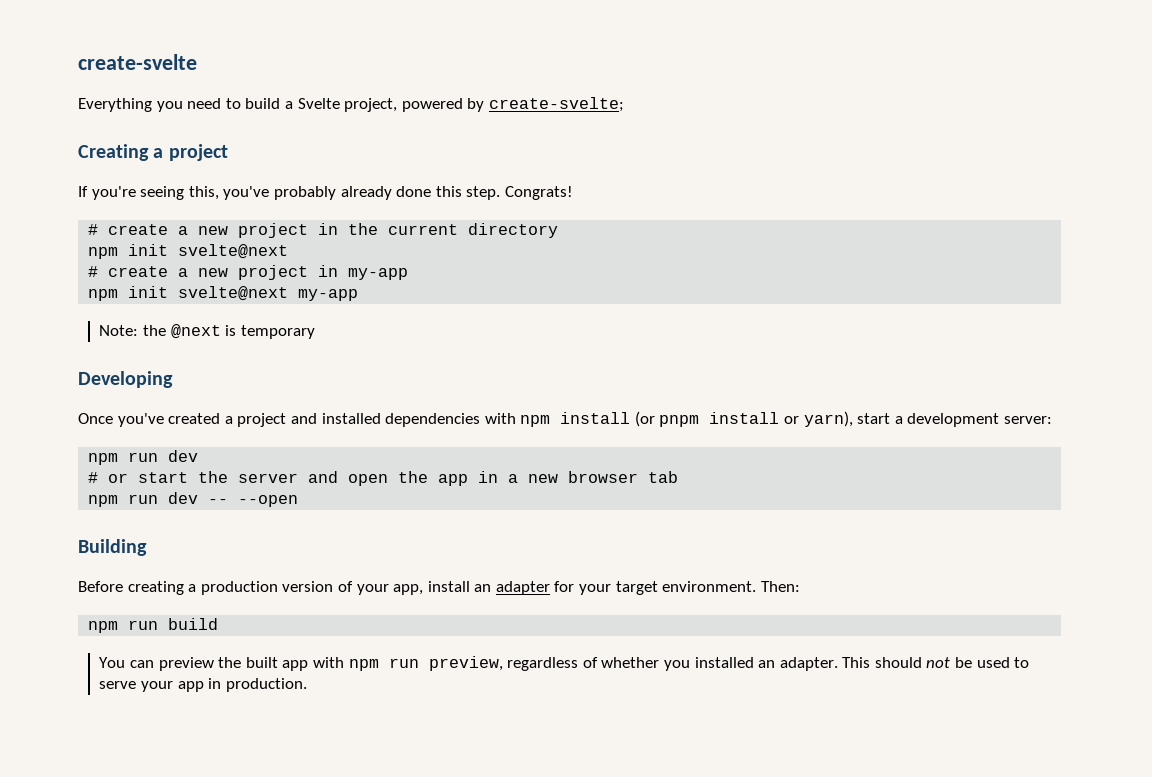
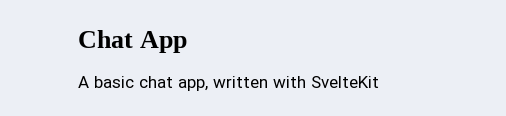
[78,54,197,70] [78,97,624,112] [78,144,228,161] [78,186,573,200] [88,223,559,238] [88,244,289,259] [88,265,409,280] [88,286,359,301] [99,324,315,339] [78,371,173,388] [78,411,1053,427] [88,450,199,465] [88,471,679,486] [88,492,299,507] [78,539,147,556] [78,581,800,595] [88,618,219,633] [99,656,1030,671] [99,678,307,692] create-svelte // Everything you need to build a Svelte project, powered by create-svelte; // Creating a project // If you're seeing this, you've probably already done this step. Congrats! // # create a new project in the current directory // npm init svelte@next // # create a new project in my-app // npm init svelte@next my-app // Note: the @next is temporary // Developing // Once you've created a project and installed dependencies with npm install (or pnpm install or yarn), start a development server: // npm run dev // # or start the server and open the app in a new browser tab // npm run dev -- --open // Building // Before creating a production version of your app, install an adapter for your target environment. Then: // npm run build // You can preview the built app with npm run preview, regardless of whether you installed an adapter. This should not be used to serve your app in production. -> [78,30,188,53] [78,76,379,91] Chat App // A basic chat app, written with SvelteKit

